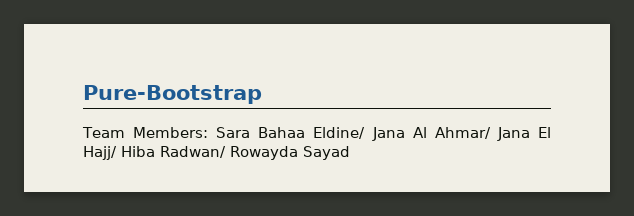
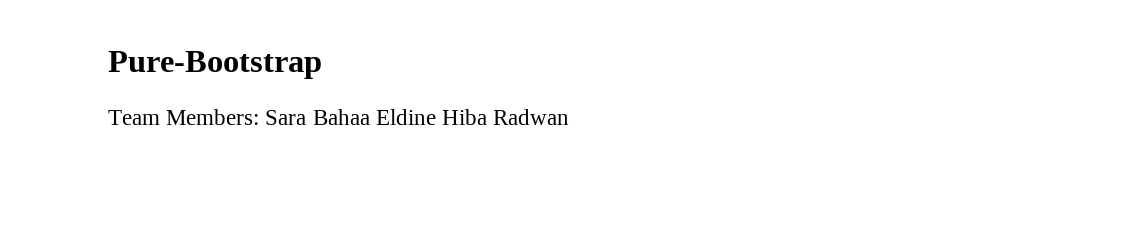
[313,127,551,141] [83,146,350,160] Eldine/ Jana Al Ahmar/ Jana El Hajj/ Hiba Radwan/ Rowayda Sayad -> [375,109,570,125] Eldine Hiba Radwan

